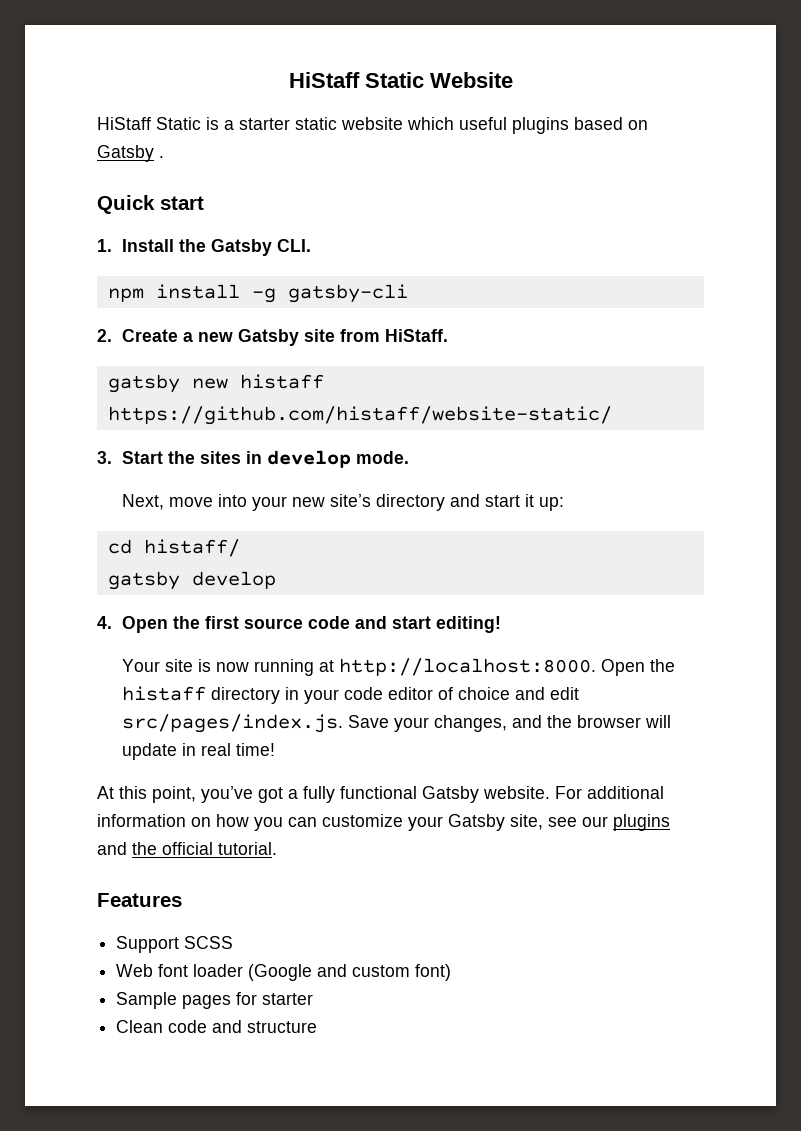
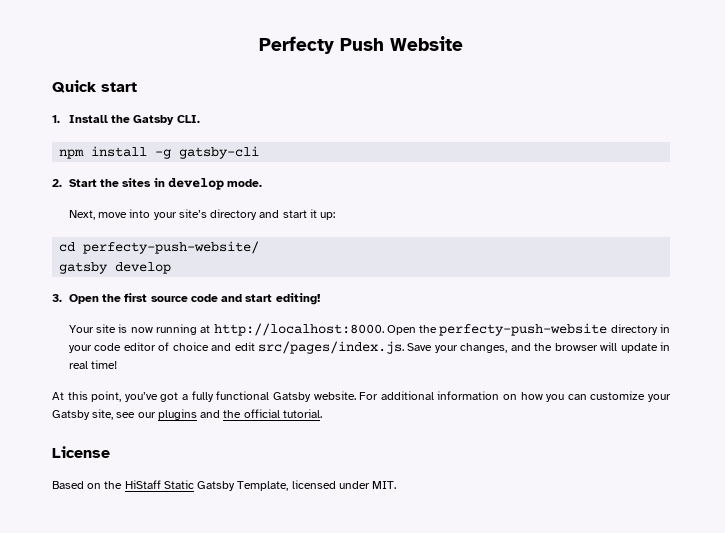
[288,72,424,88] HiStaff Static -> [259,36,384,54] Perfecty Push
[97,117,648,134] [97,145,164,162] // HiStaff Static is a starter static website which useful plugins based on Gatsby . -> (463, 43) none
[122,329,449,346] [107,374,324,393] [107,406,612,425] [97,451,112,464] Create a new Gatsby site from HiStaff. // gatsby new histaff https://github.com/histaff/website-static/ // 3. -> (62, 183) none
[292,497,326,507] new -> (177, 216) none
[143,539,240,557] histaff/ -> [83,241,260,254] perfecty-push-website/
[97,616,112,629] 4. -> [52,294,62,302] 3.
[122,686,207,701] histaff -> [439,323,608,336] perfecty-push-website
[97,893,182,907] [116,936,234,953] [116,964,452,981] [116,992,314,1009] [116,1020,318,1033] Features // Support SCSS // Web font loader (Google and custom font) // Sample pages for starter // Clean code and structure -> [52,446,110,458] [52,480,397,491] License // Based on the HiStaff Static Gatsby Template, licensed under MIT.

